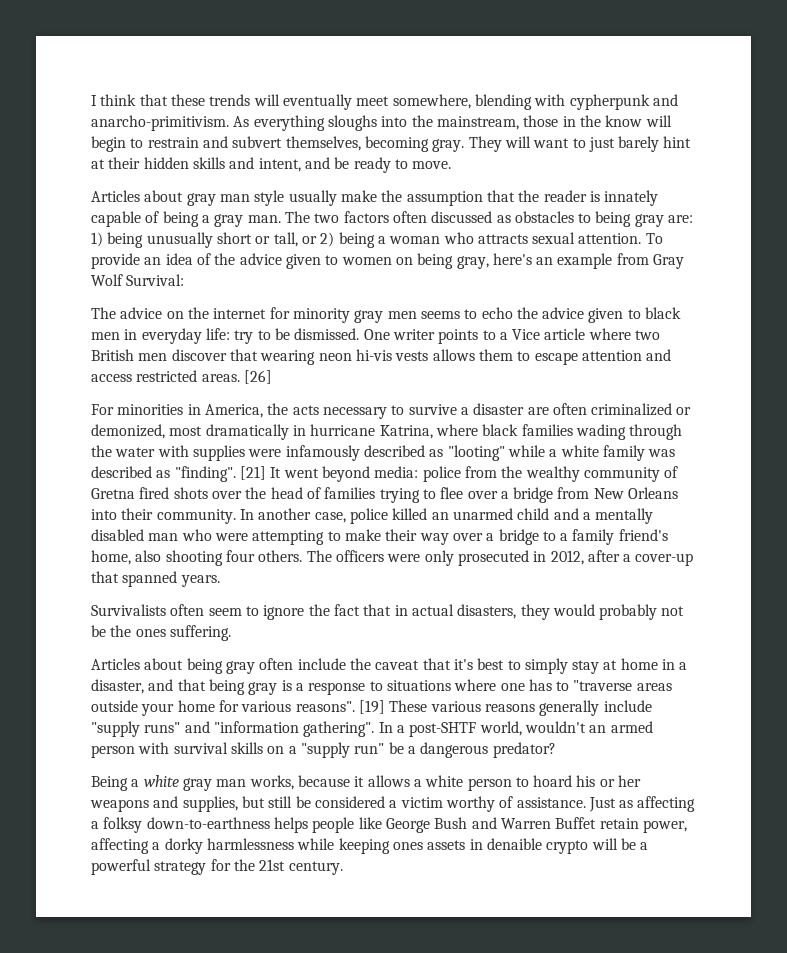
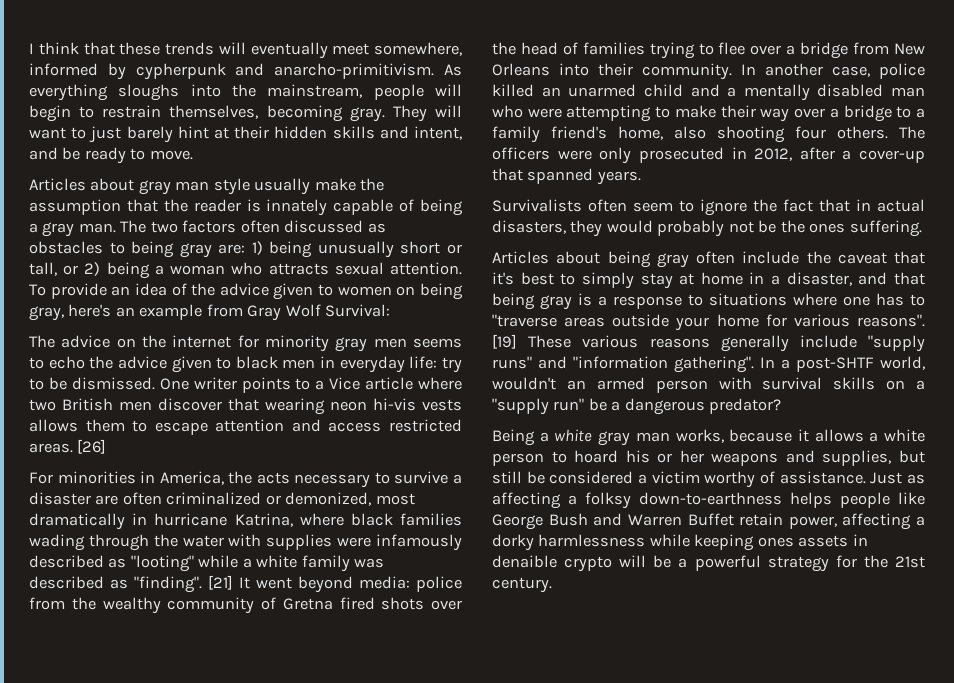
[474,94,566,110] blending with -> [29,63,126,80] informed by
[523,115,643,127] those in the know -> [373,84,424,100] people
[202,136,283,148] and subvert -> (162, 111) none

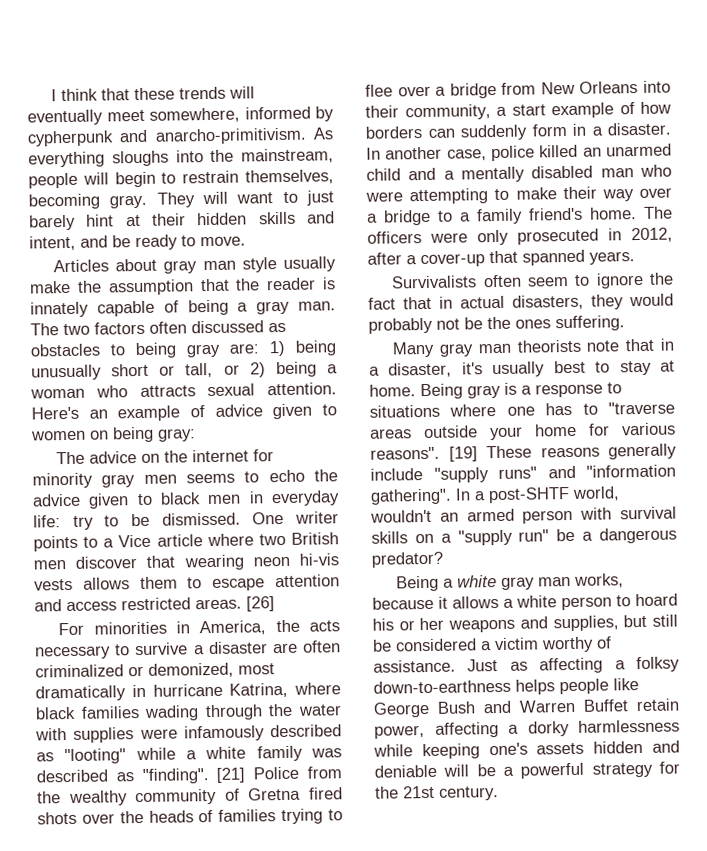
[29,283,216,299] To provide an idea of the -> [31,405,205,422] Here's an example of
[29,304,391,321] gray, here's an example from Gray Wolf Survival: -> [158,428,196,442] gray:
[239,576,462,593] It went beyond media: police -> [253,766,300,780] Police
[520,42,558,55] head -> [148,810,194,823] heads
[642,63,732,80] community. -> [404,101,671,121] [365,122,671,141] community, a start example of how borders can suddenly form in a disaster.
[618,126,888,143] home, also shooting four others. -> [589,207,637,220] home.
[492,251,925,268] [492,272,925,289] [492,293,535,310] Articles about being gray often include the caveat that it's best to simply stay at home in a disaster, and that being -> [392,338,674,358] [369,360,675,378] [369,383,463,400] Many gray man theorists note that in a disaster, it's usually best to stay at home. Being
[582,335,639,348] various -> (532, 452) none
[757,534,868,547] [492,555,613,572] ones assets in denaible crypto -> [488,740,680,756] [374,764,437,778] one's assets hidden and deniable

